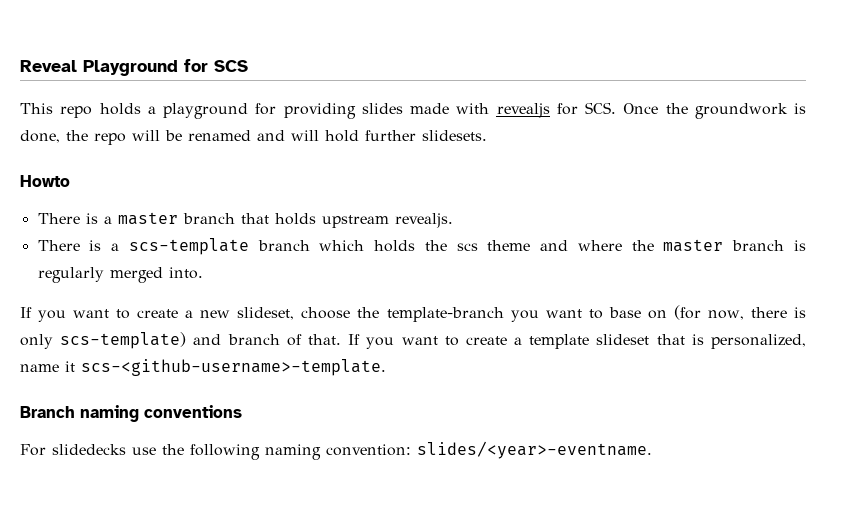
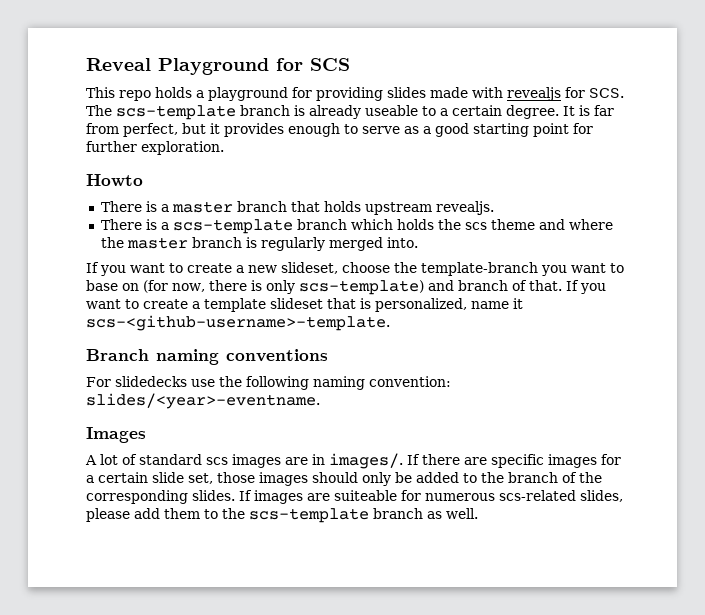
[623,103,806,119] [20,130,487,145] Once the groundwork is done, the repo will be renamed and will hold further slidesets. -> [86,105,614,120] [86,123,593,137] [86,141,224,155] The scs-template branch is already useable to a certain degree. It is far from perfect, but it provides enough to serve as a good starting point for further exploration.
(652, 450) none -> [86,427,146,443] [85,453,621,469] [86,472,602,486] [86,490,623,504] [86,508,478,523] // Images // A lot of standard scs images are in images/. If there are specific images for a certain slide set, those images should only be added to the branch of the corresponding slides. If images are suiteable for numerous scs-related slides, please add them to the scs-template branch as well.

